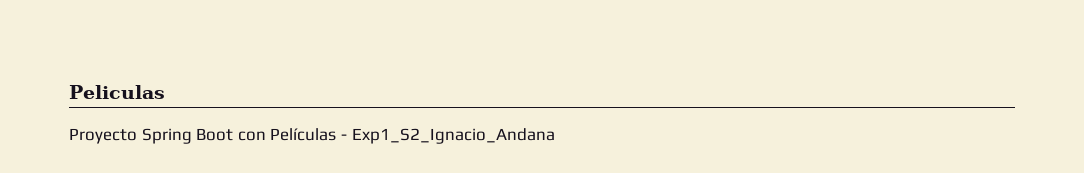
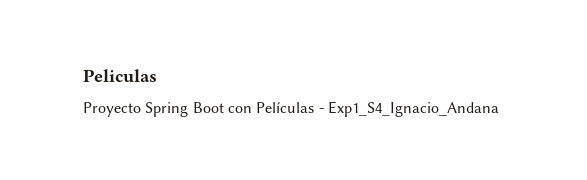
[351,128,555,144] Exp1_S2_Ignacio_Andana -> [327,101,499,117] Exp1_S4_Ignacio_Andana

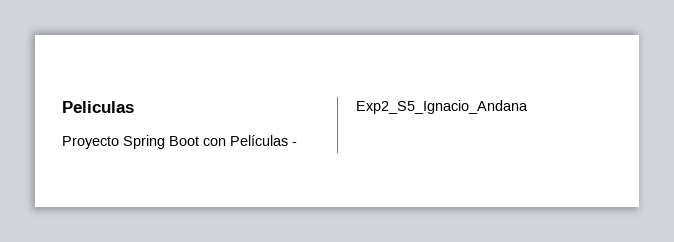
[327,101,499,117] Exp1_S4_Ignacio_Andana -> [356,100,528,114] Exp2_S5_Ignacio_Andana

